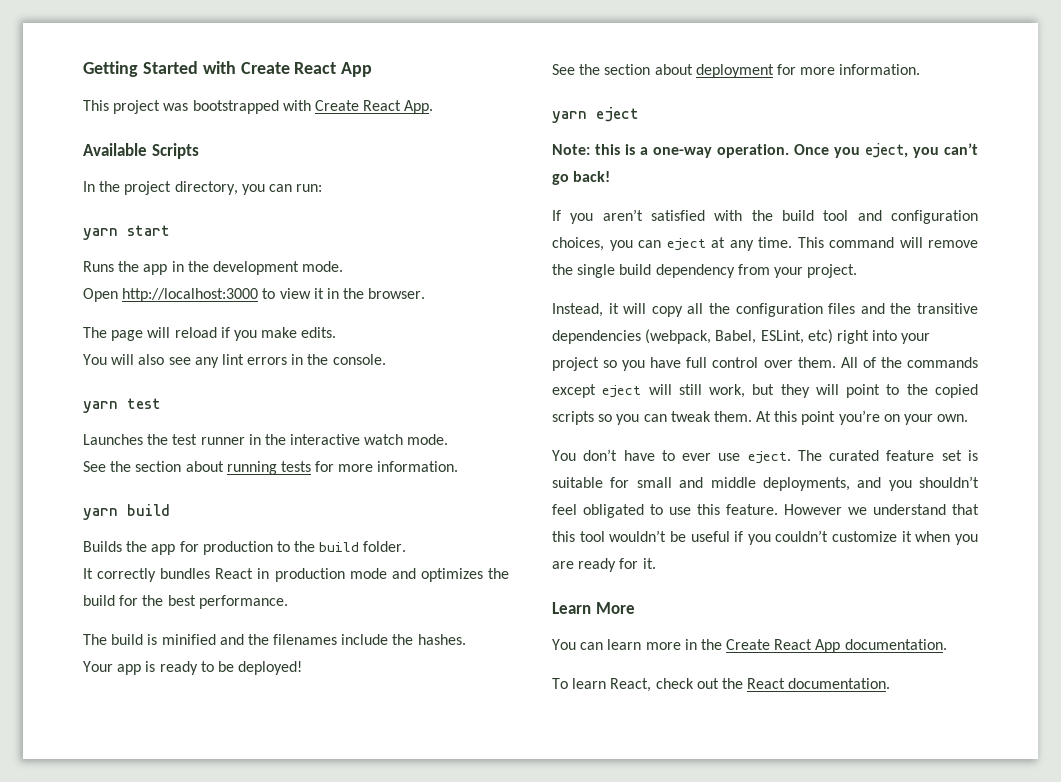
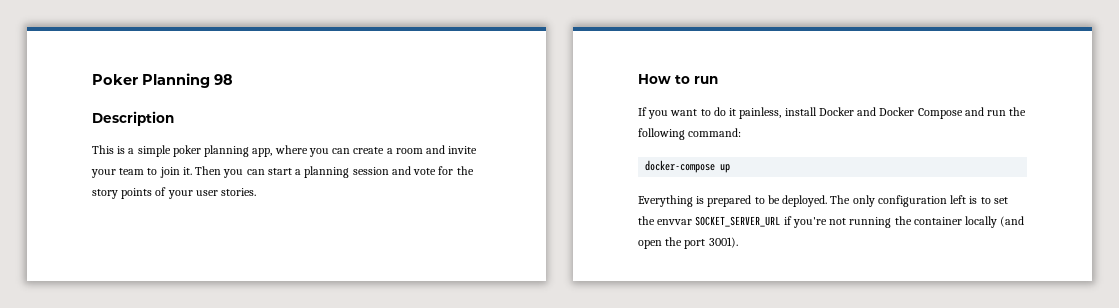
[83,61,373,77] [83,100,434,114] [83,143,199,159] [83,181,323,195] [83,225,170,240] [83,261,344,275] [83,288,426,302] [83,327,337,341] [83,354,386,368] [83,398,161,413] [83,434,449,445] [83,461,459,475] [83,504,170,520] [83,541,407,555] [83,568,509,582] [83,595,288,609] [83,634,466,645] [83,661,303,675] [552,64,921,78] [552,107,639,123] [552,143,978,158] [552,171,611,185] [552,209,978,224] [552,237,978,251] [552,264,858,278] [552,303,978,317] [552,329,931,344] [552,357,978,371] [552,384,978,398] [552,410,969,425] [552,449,978,464] [552,476,979,491] [552,504,979,518] [552,530,978,545] [552,558,656,572] [552,602,635,614] [552,639,947,653] [552,678,891,692] Getting Started with Create React App // This project was bootstrapped with Create React App. // Available Scripts // In the project directory, you can run: // yarn start // Runs the app in the development mode. // Open http://localhost:3000 to view it in the browser. // The page will reload if you make edits. // You will also see any lint errors in the console. // yarn test // Launches the test runner in the interactive watch mode. // See the section about running tests for more information. // yarn build // Builds the app for production to the build folder. // It correctly bundles React in production mode and optimizes the build for the best performance. // The build is minified and the filenames include the hashes. // Your app is ready to be deployed! // See the section about deployment for more information. // yarn eject // Note: this is a one-way operation. Once you eject, you can’t go back! // If you aren’t satisfied with the build tool and configuration choices, you can eject at any time. This command will remove the single build dependency from your project. // Instead, it will copy all the configuration files and the transitive dependencies (webpack, Babel, ESLint, etc) right into your project so you have full control over them. All of the commands except eject will still work, but they will point to the copied scripts so you can tweak them. At this point you’re on your own. // You don’t have to ever use eject. The curated feature set is suitable for small and middle deployments, and you shouldn’t feel obligated to use this feature. However we understand that this tool wouldn’t be useful if you couldn’t customize it when you are ready for it. // Learn More // You can learn more in the Create React App documentation. // To learn React, check out the React documentation. -> [92,73,233,88] [92,111,174,126] [92,145,478,157] [91,166,474,178] [92,187,257,199] [638,74,718,84] [638,107,1027,119] [638,128,742,140] [645,160,731,173] [638,195,1008,207] [638,216,1025,228] [638,237,738,249] Poker Planning 98 // Description // This is a simple poker planning app, where you can create a room and invite your team to join it. Then you can start a planning session and vote for the story points of your user stories. // How to run // If you want to do it painless, install Docker and Docker Compose and run the following command: // docker-compose up // Everything is prepared to be deployed. The only configuration left is to set the envvar SOCKET_SERVER_URL if you're not running the container locally (and open the port 3001).

